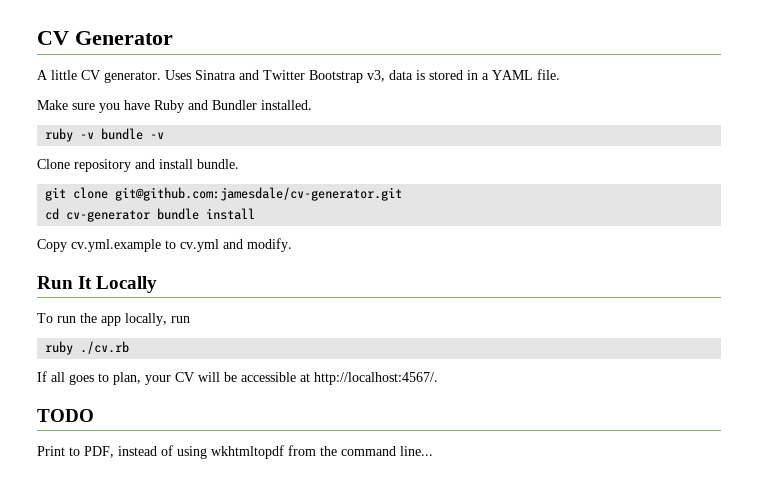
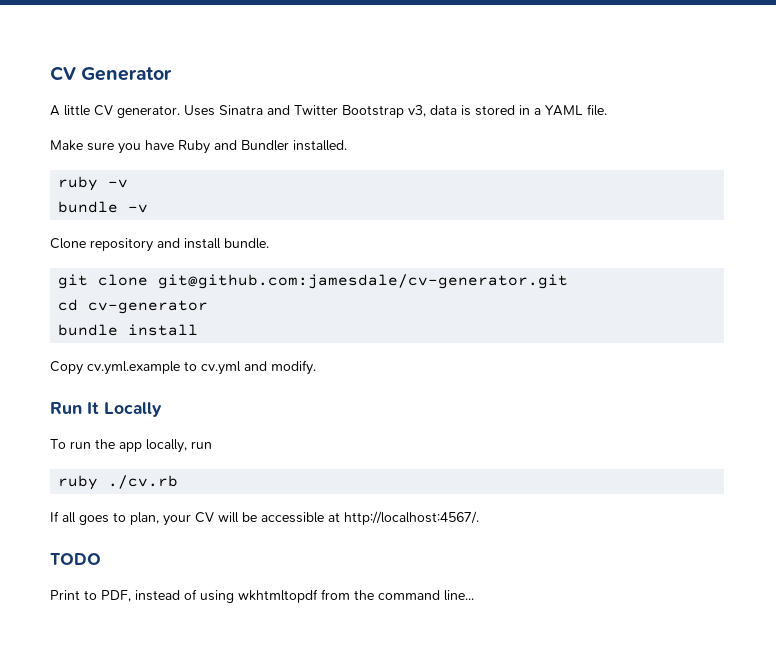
(95, 135) none -> (129, 183) //
(151, 216) none -> (209, 307) //

